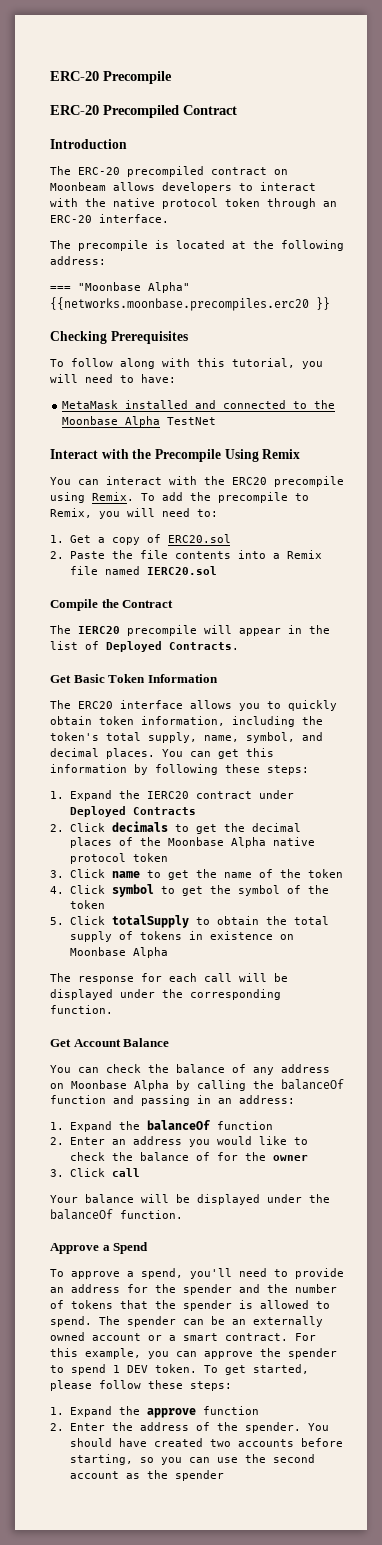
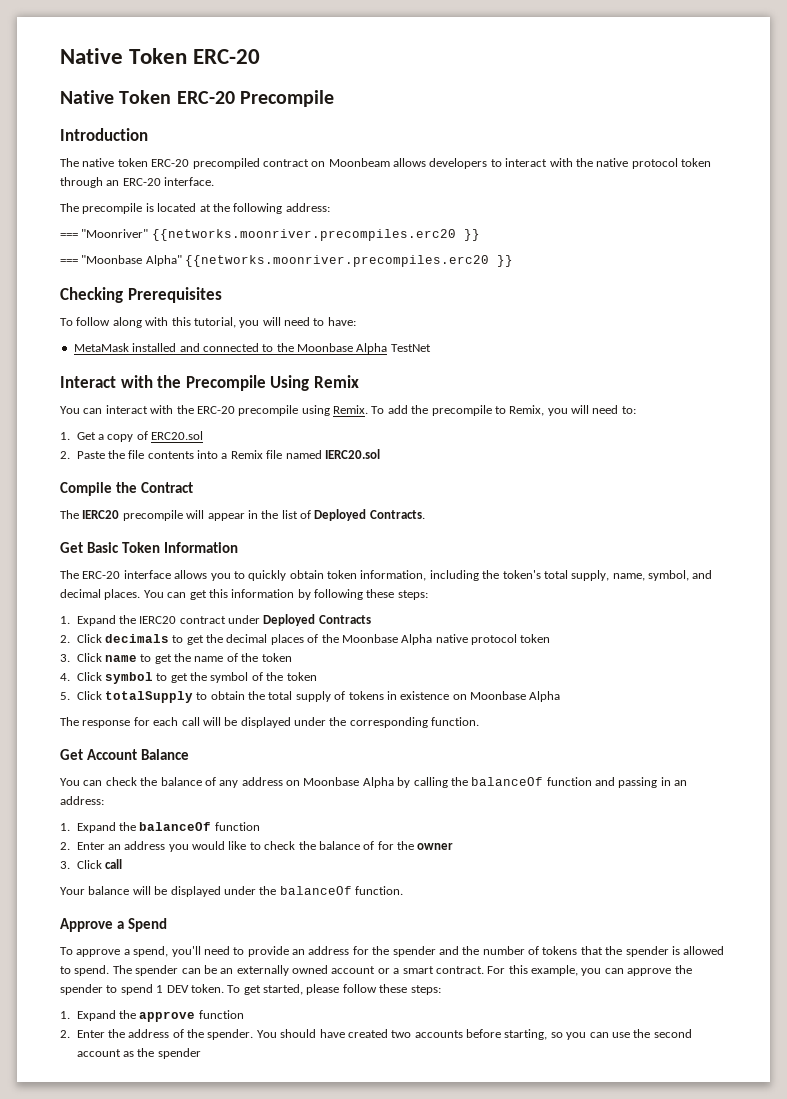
(50, 76) none -> [60,48,261,64] [60,90,172,104] Native Token ERC-20 // Native Token
[50,105,237,118] // ERC-20 Precompiled Contract -> (334, 98) none
(71, 170) none -> [82,158,148,167] native token
(106, 260) none -> [60,229,480,241] // === "Moonriver" {{networks.moonriver.precompiles.erc20 }}
[50,297,309,311] {{networks.moonbase.precompiles.erc20 -> [185,255,490,267] {{networks.moonriver.precompiles.erc20
[232,477,267,485] ERC20 -> [196,406,235,414] ERC-20
[78,701,113,709] ERC20 -> [82,571,121,579] ERC-20

